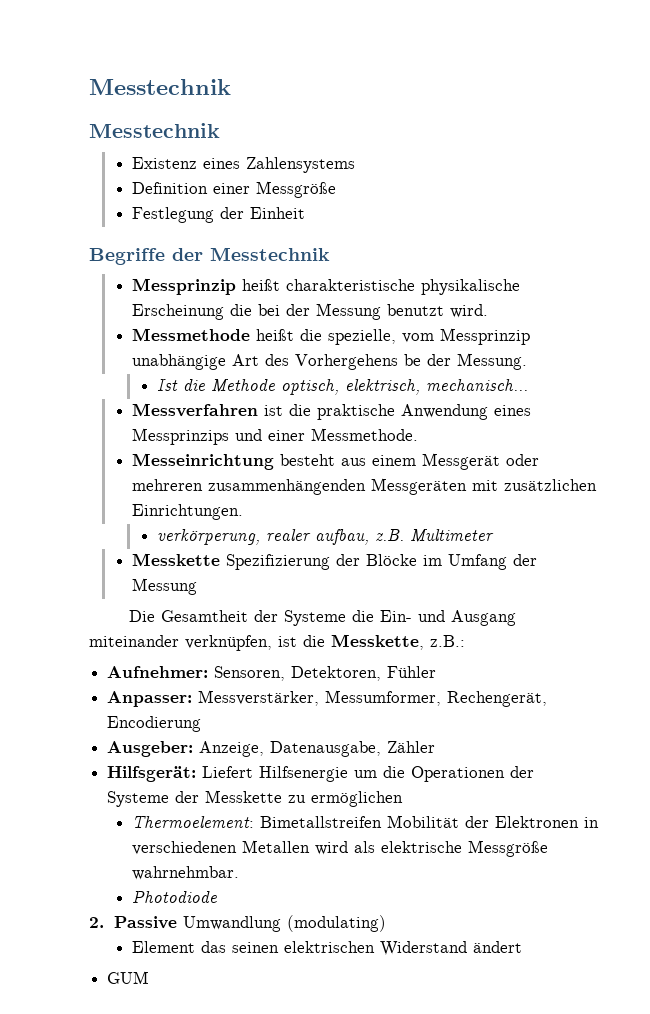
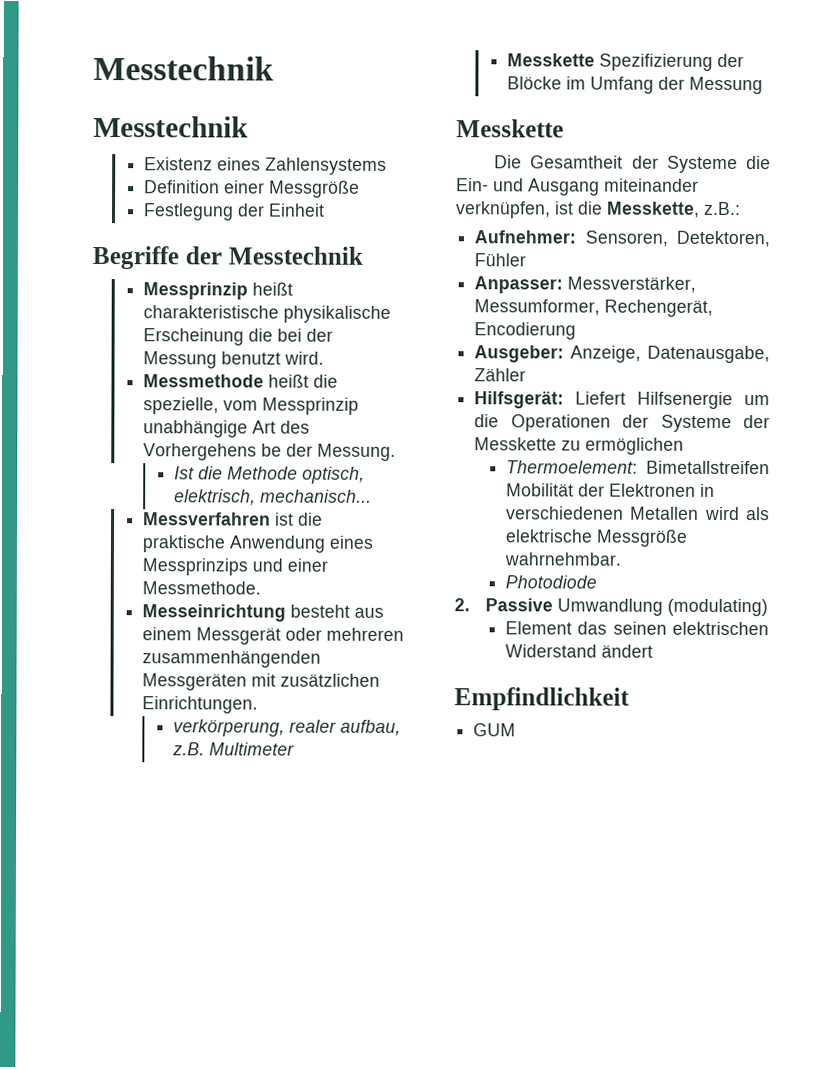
(198, 586) none -> [456,119,564,138] // Messkette
(523, 947) none -> [454,687,630,711] // Empfindlichkeit

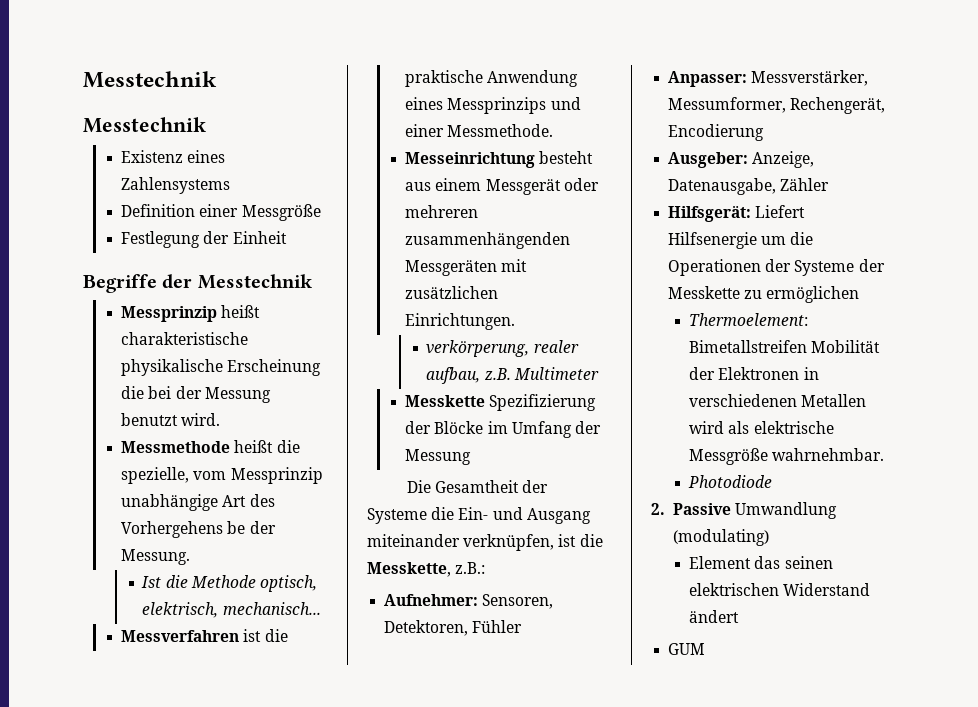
[456,119,564,138] // Messkette -> (472, 457) none
[454,687,630,711] // Empfindlichkeit -> (740, 616) none

